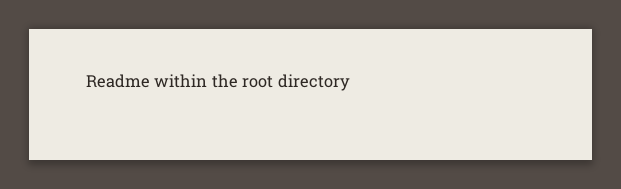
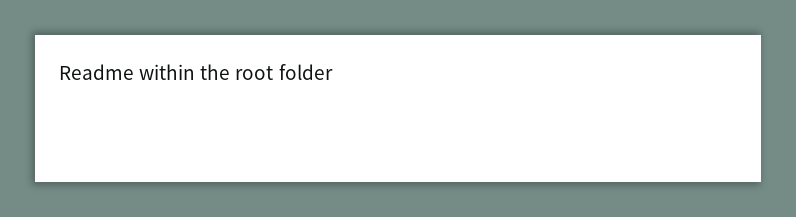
[277,74,350,91] directory -> [278,64,333,80] folder

